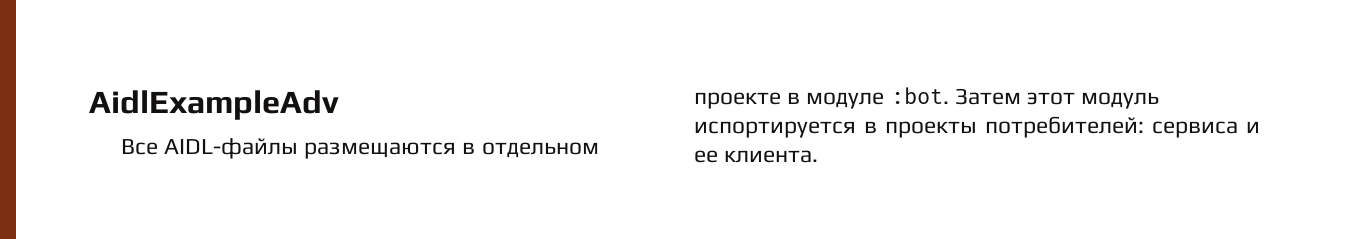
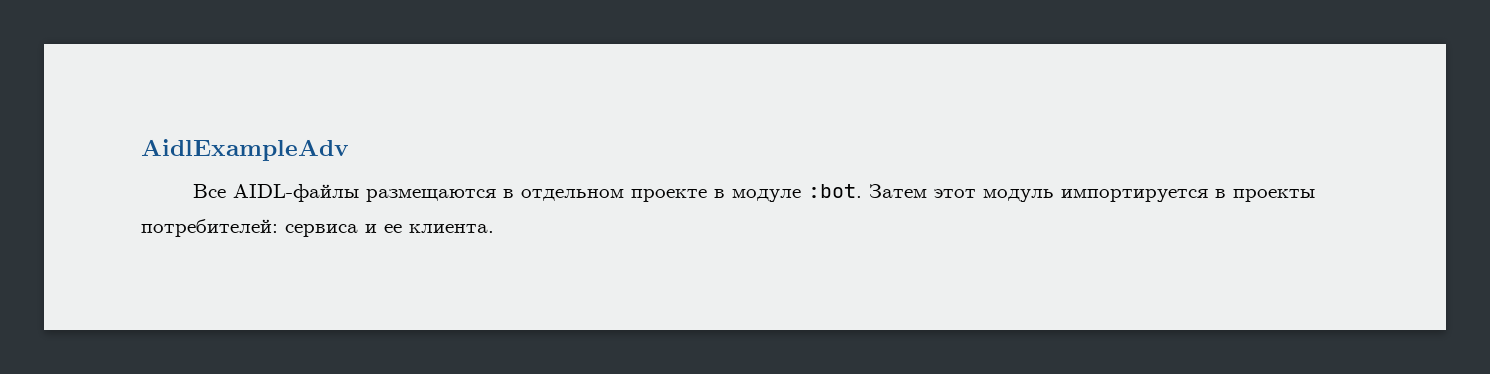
[694,121,856,138] испортируется -> [1061,189,1209,202] импортируется

